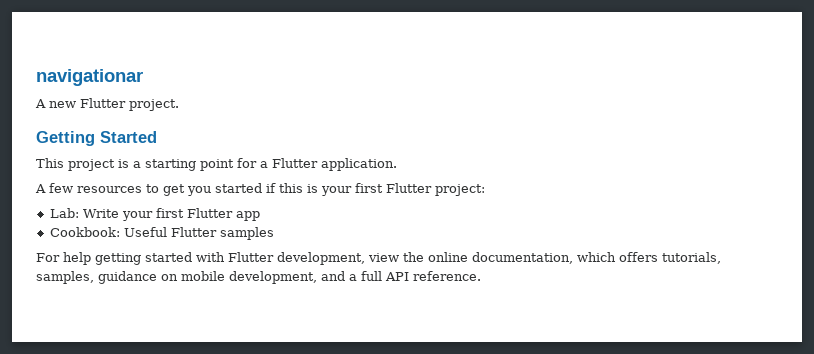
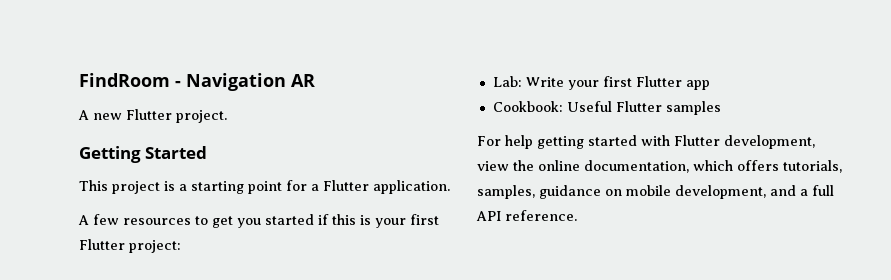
[36,69,143,86] navigationar -> [79,73,315,91] FindRoom - Navigation AR

